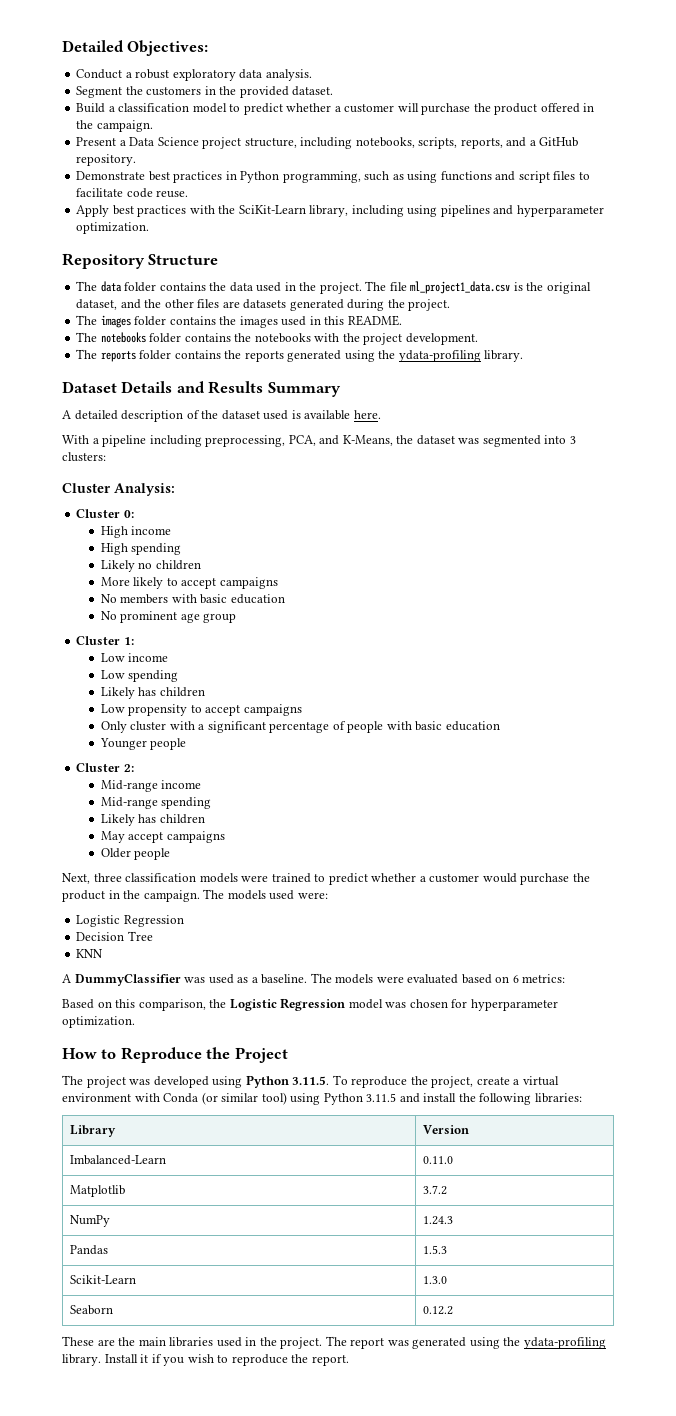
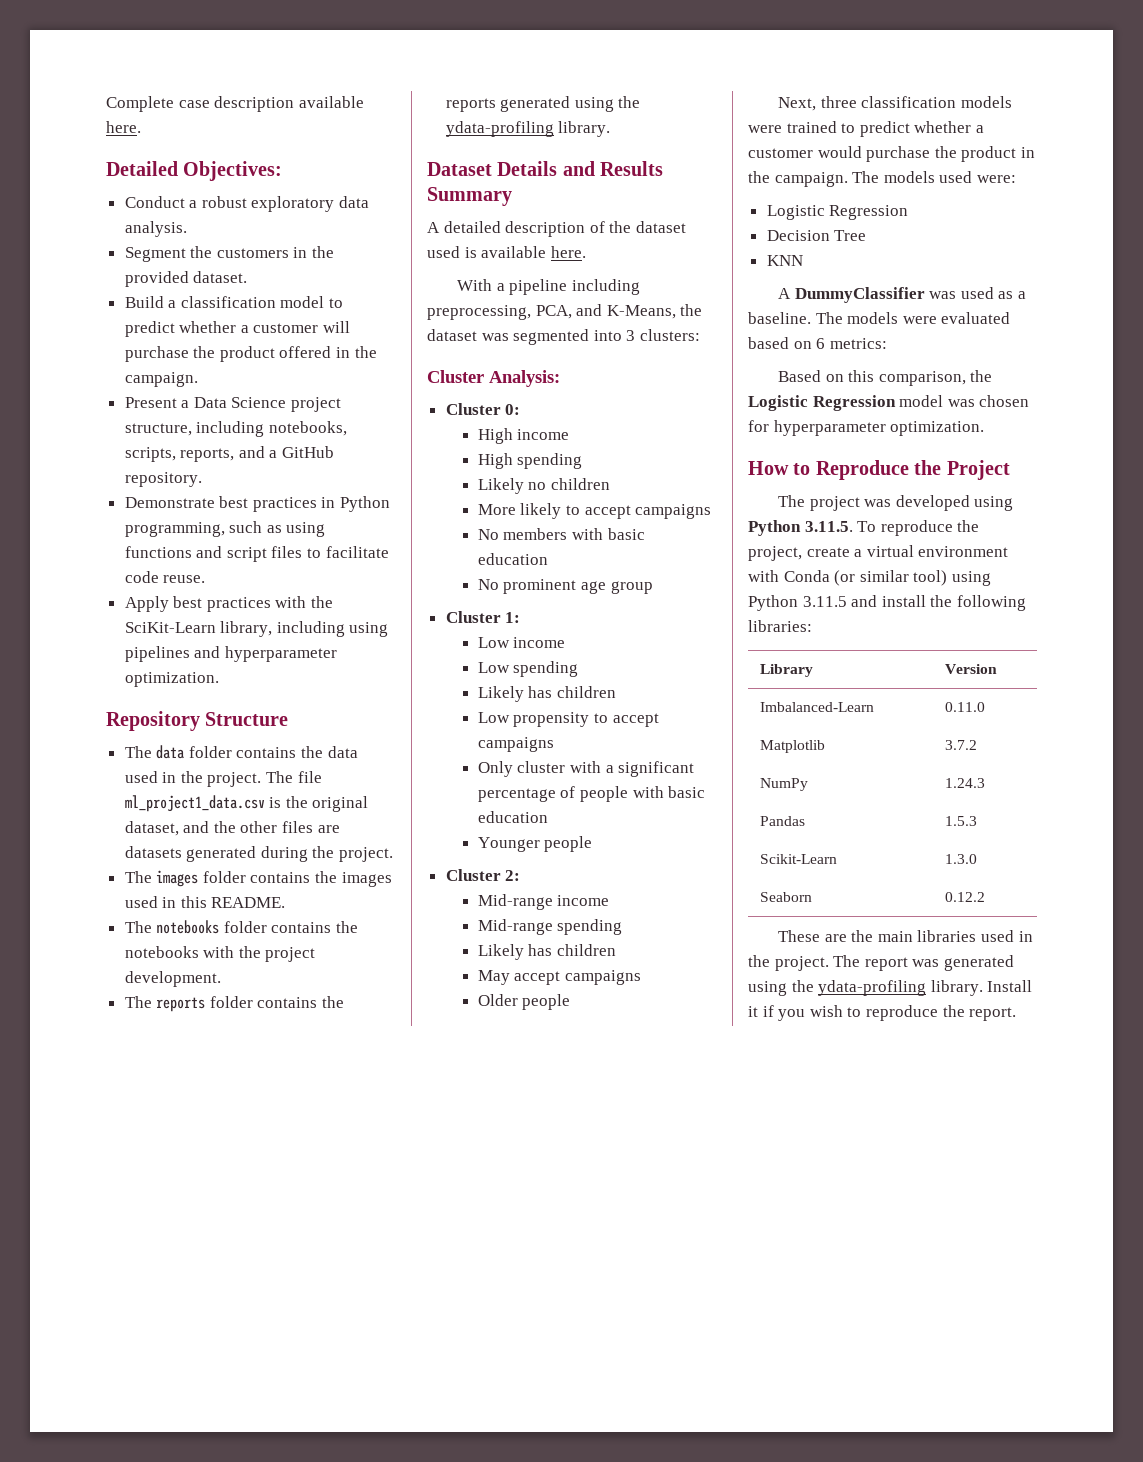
(62, 46) none -> [106,96,364,112] [106,121,141,133] Complete case description available here. //

